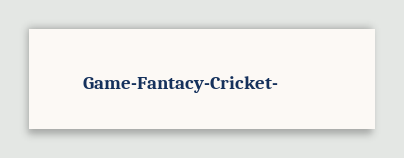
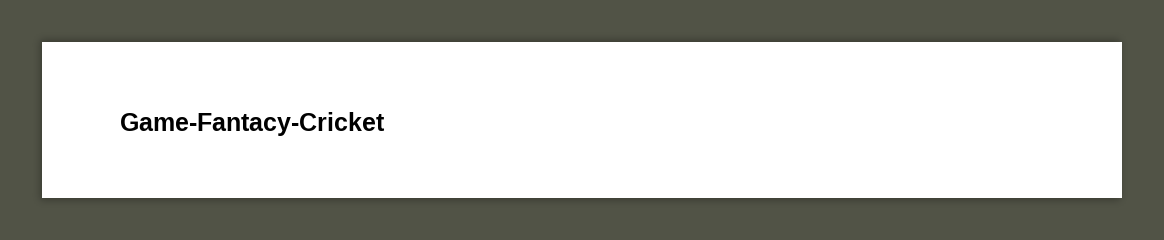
[83,76,278,93] Game-Fantacy-Cricket- -> [120,112,385,136] Game-Fantacy-Cricket

